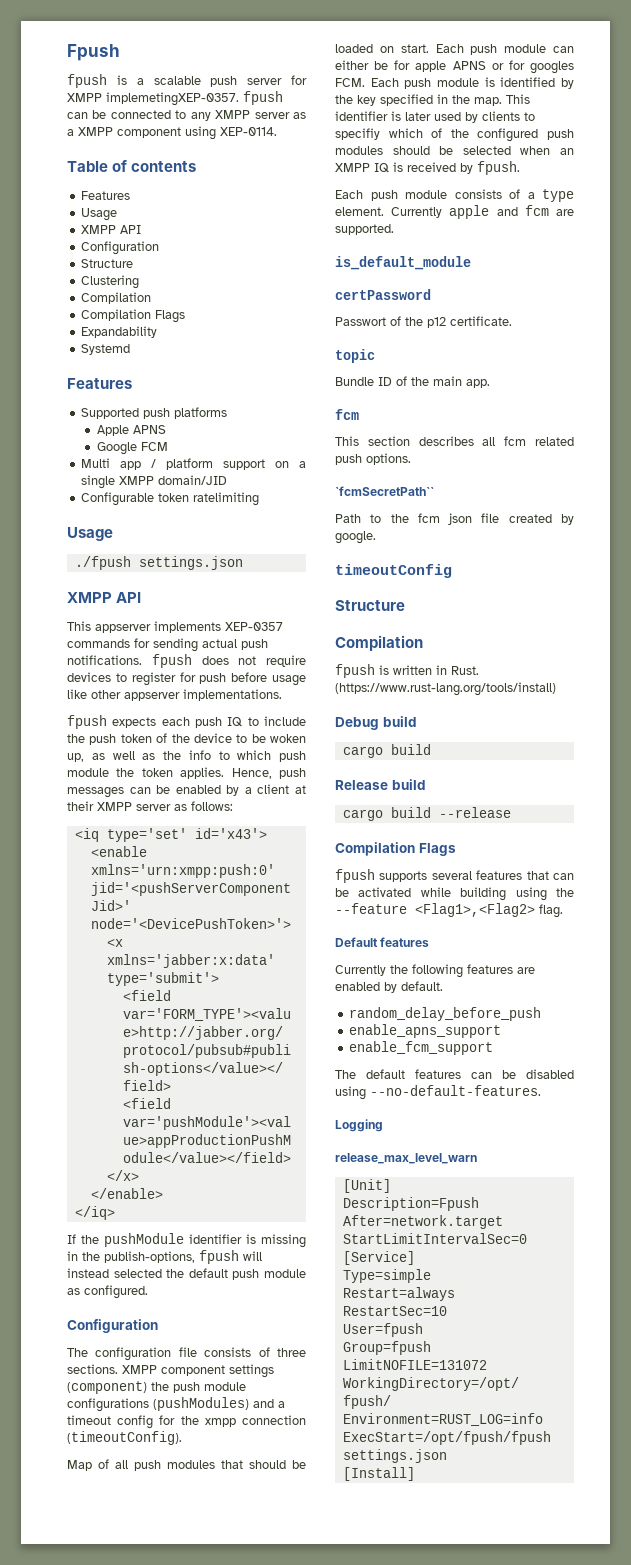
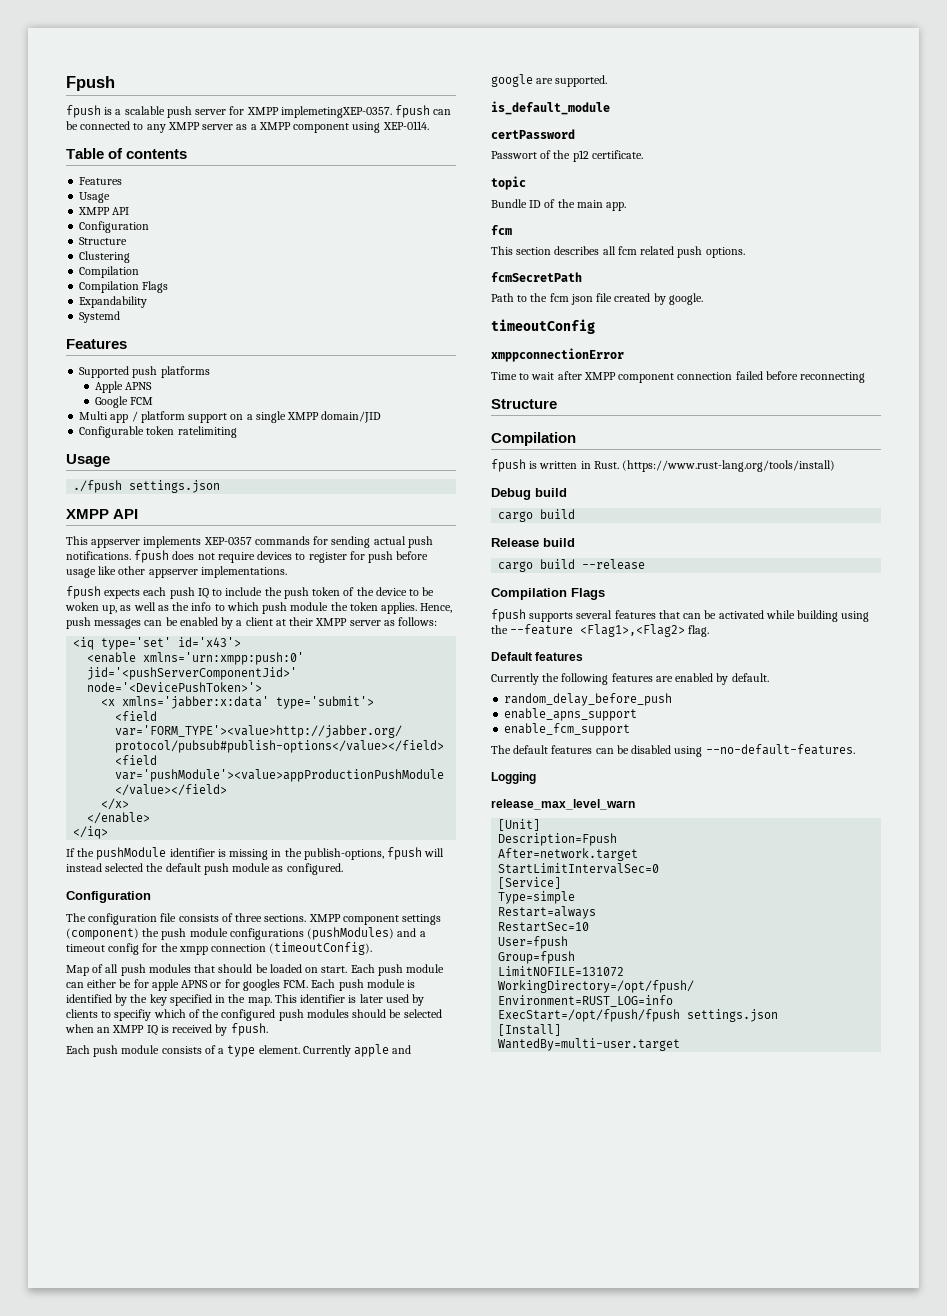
[524,205,549,216] fcm -> [491,74,533,87] google
[335,486,434,496] `fcmSecretPath`` -> [491,272,582,282] fcmSecretPath
(452, 571) none -> [491,348,624,362] [491,371,866,383] // xmppconnectionError // Time to wait after XMPP component connection failed before reconnecting
(415, 1474) none -> [498,1038,681,1051] // WantedBy=multi-user.target

